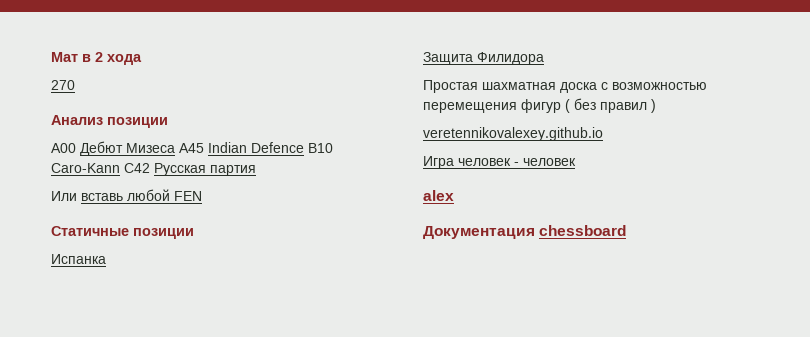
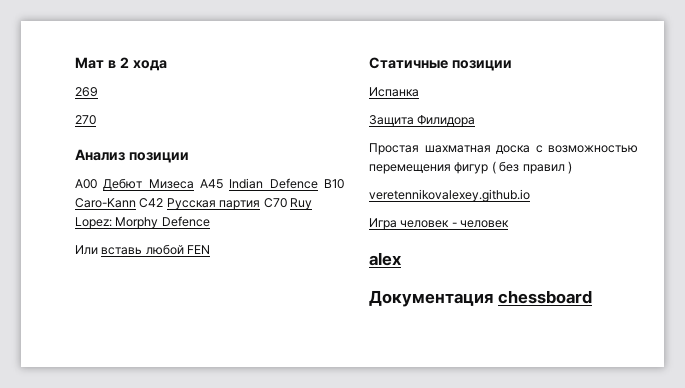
(142, 59) none -> [75,87,98,97] // 269
(256, 170) none -> [263,198,312,210] [75,216,210,229] C70 Ruy Lopez: Morphy Defence

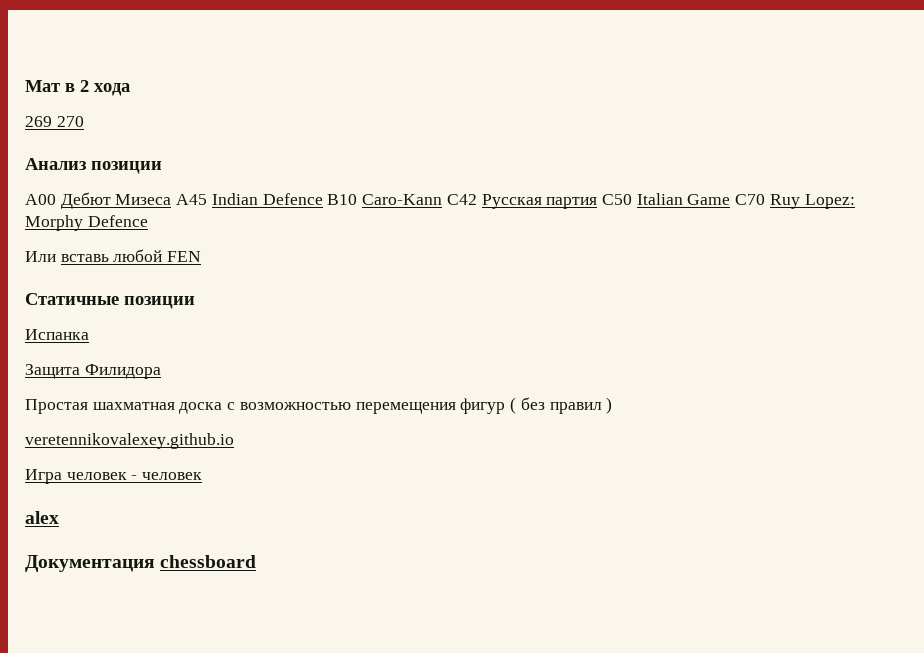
(98, 92) // -> (52, 121) none
(261, 205) none -> [601,193,731,205] C50 Italian Game

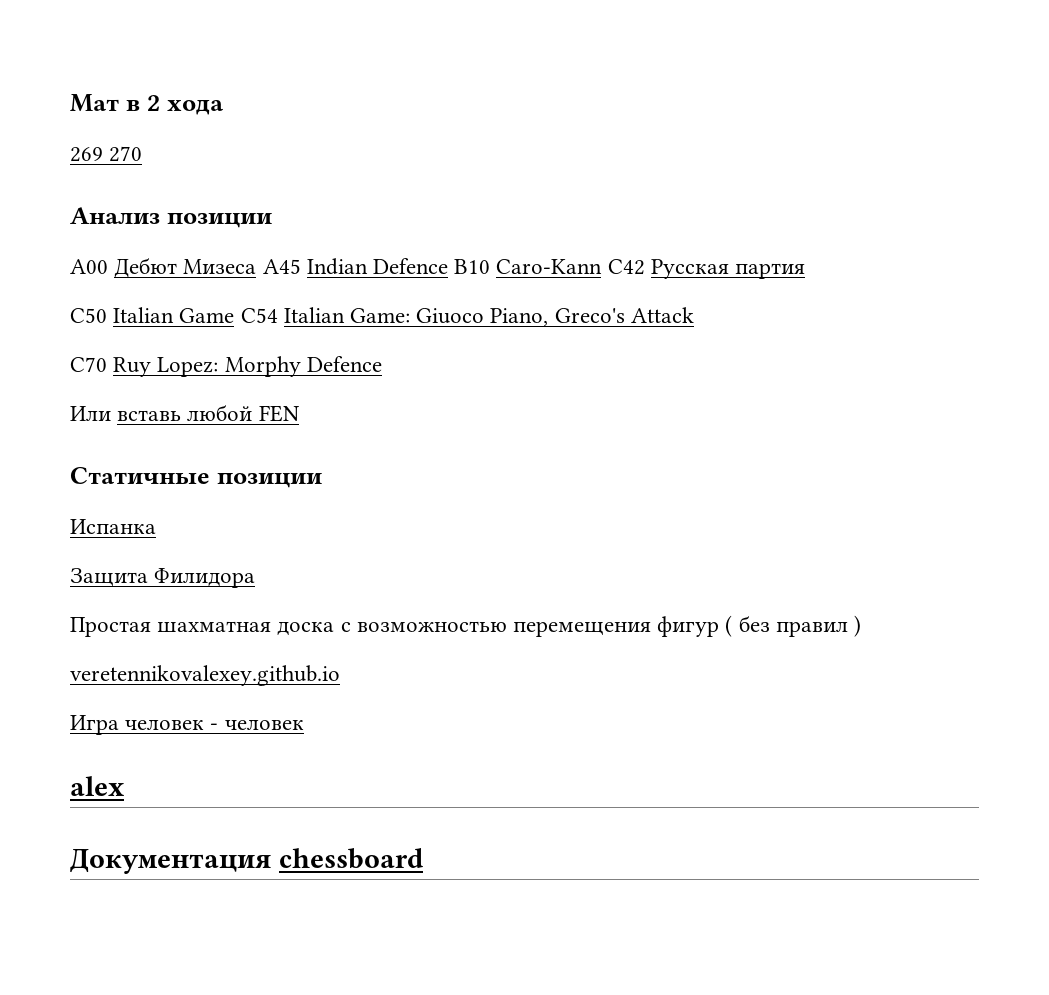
(598, 203) none -> (806, 271) //
(731, 199) none -> [240,307,694,326] C54 Italian Game: Giuoco Piano, Greco's Attack //

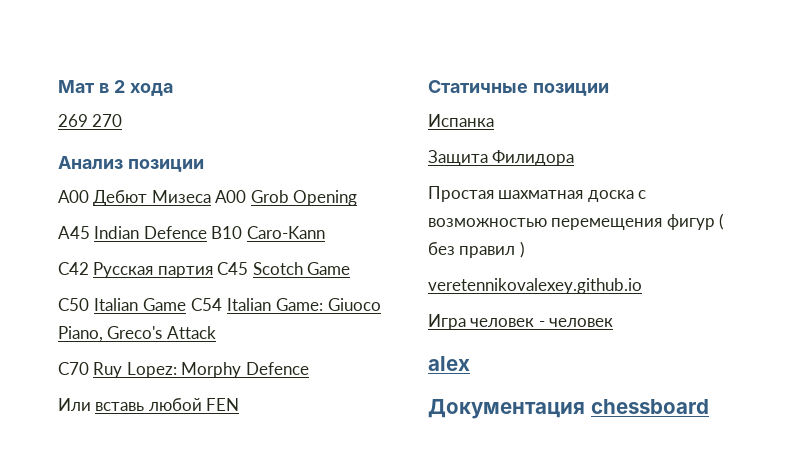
(257, 266) none -> [215,190,358,206] А00 Grob Opening //
(603, 266) none -> (325, 232) //
(806, 271) none -> [217,262,351,275] C45 Scotch Game

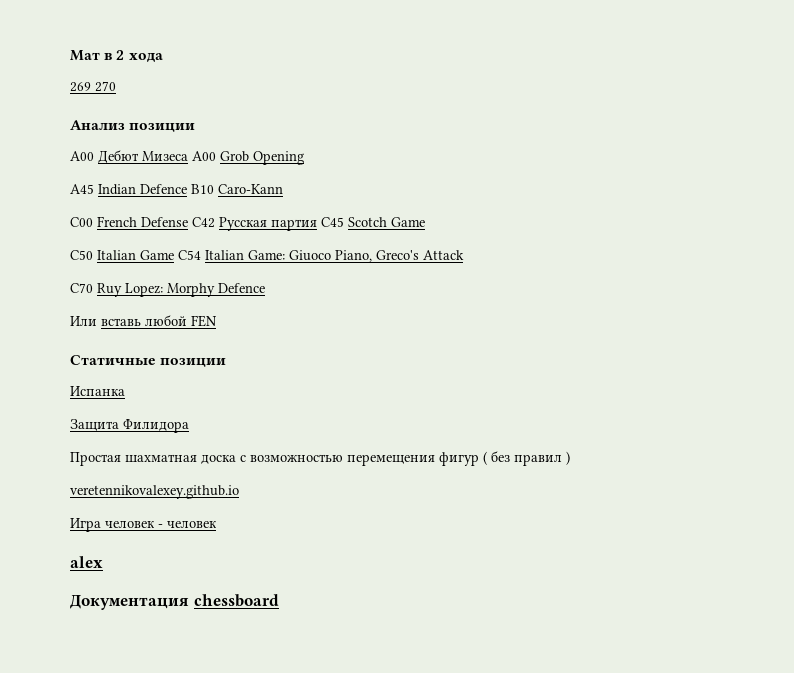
(325, 232) none -> [70,216,188,227] C00 French Defense

